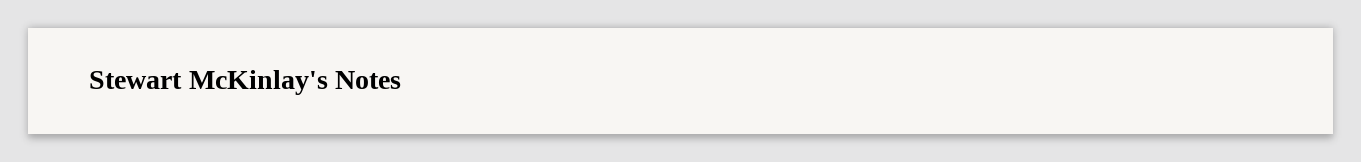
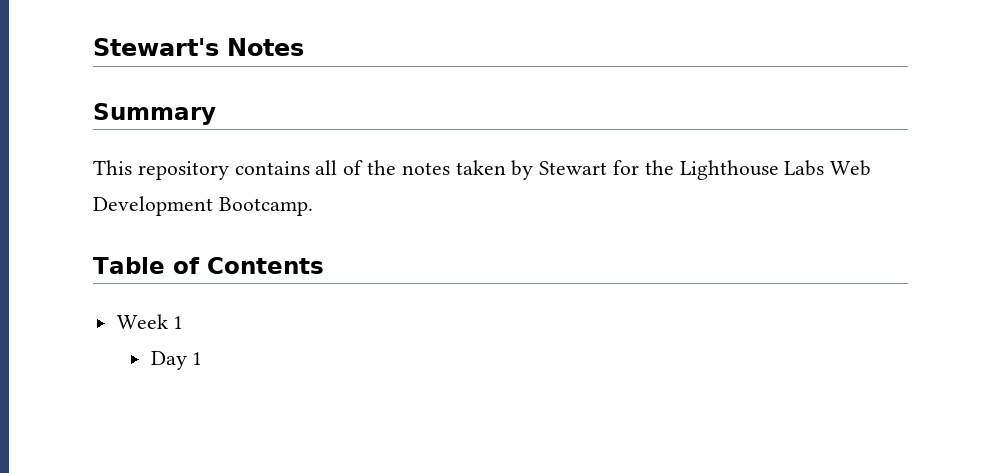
[89,70,402,95] Stewart McKinlay's Notes -> [93,38,304,56] [93,103,216,125] [93,160,872,180] [93,196,313,216] [93,257,324,274] [116,314,184,329] [150,351,203,370] Stewart's Notes // Summary // This repository contains all of the notes taken by Stewart for the Lighthouse Labs Web Development Bootcamp. // Table of Contents // Week 1 // Day 1

